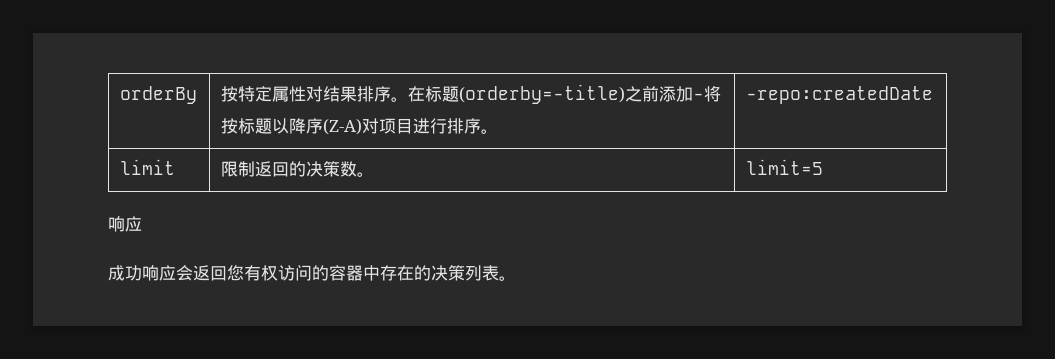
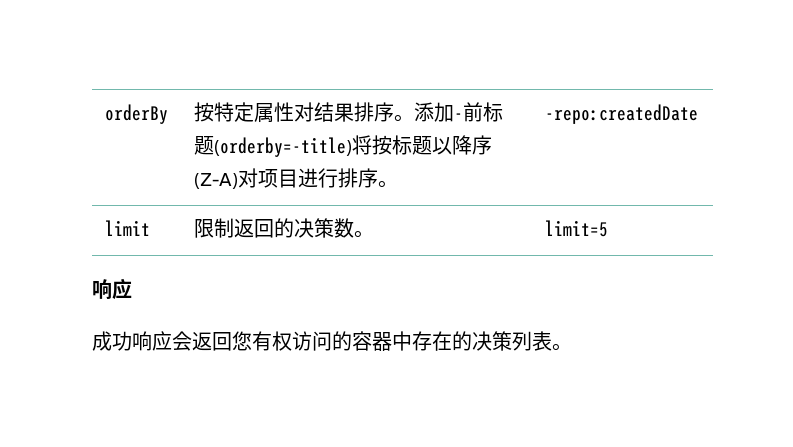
[407,84,704,104] 在标题(orderby=-title)之前添加- -> [413,102,503,122] [193,136,352,157] 添加-前标题(orderby=-title)

